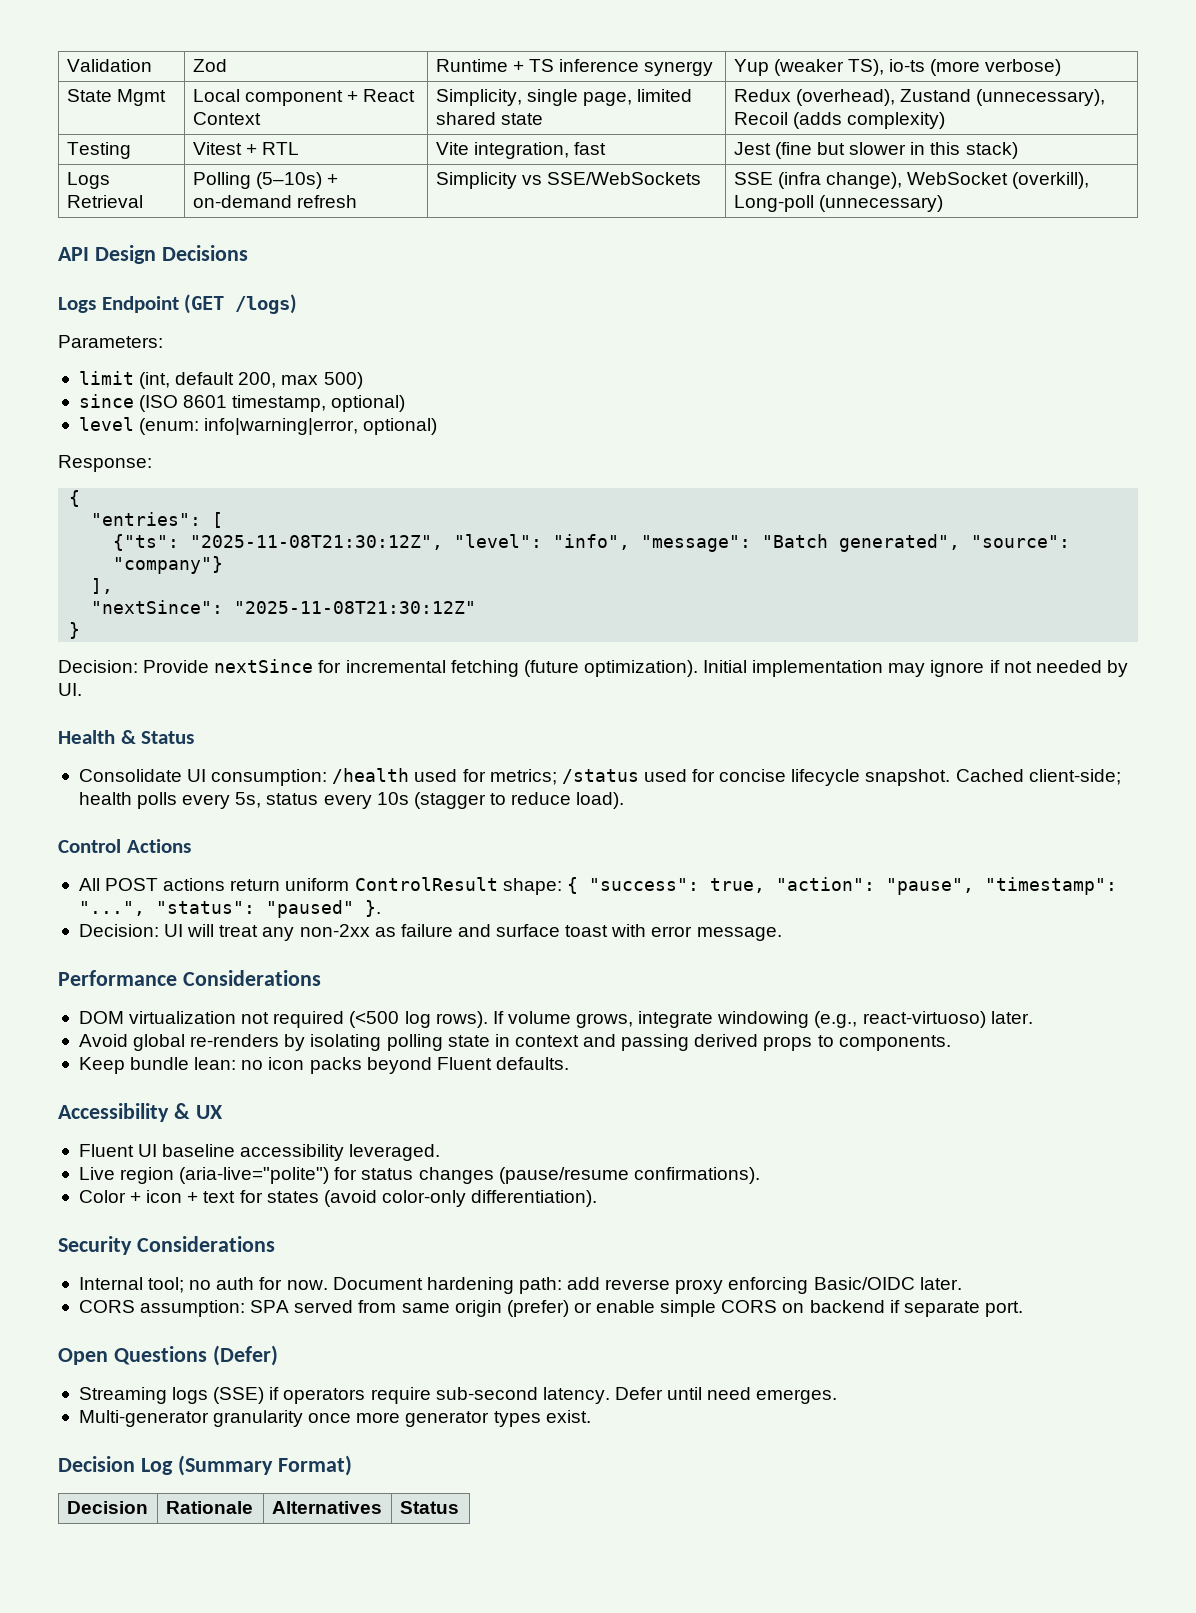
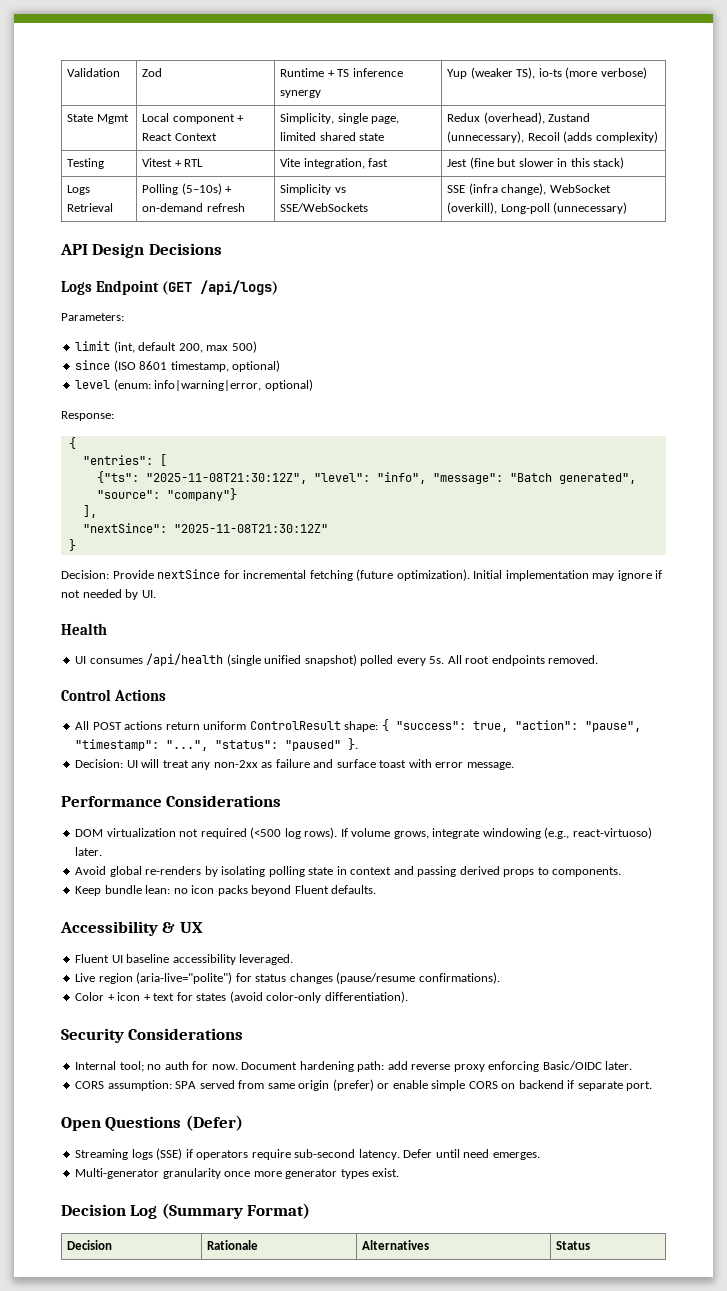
[235,294,298,314] /logs) -> [199,280,278,295] /api/logs)
[120,730,195,744] [78,768,1121,786] [78,792,625,809] & Status // Consolidate UI consumption: /health used for metrics; /status used for concise lifecycle snapshot. Cached client-side; health polls every 5s, status every 10s (stagger to reduce load). -> [75,653,599,666] // UI consumes /api/health (single unified snapshot) polled every 5s. All root endpoints removed.

